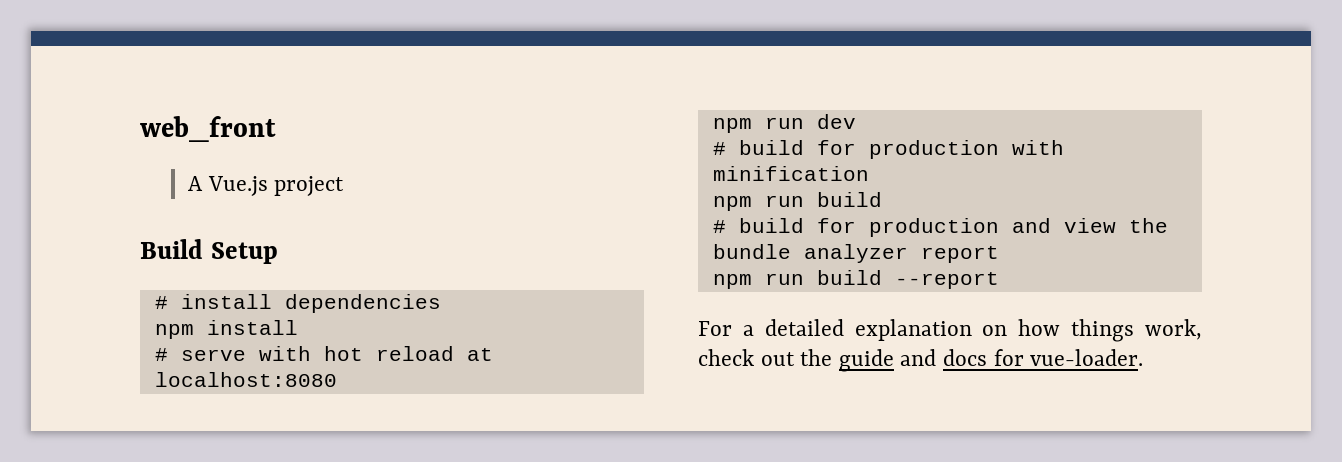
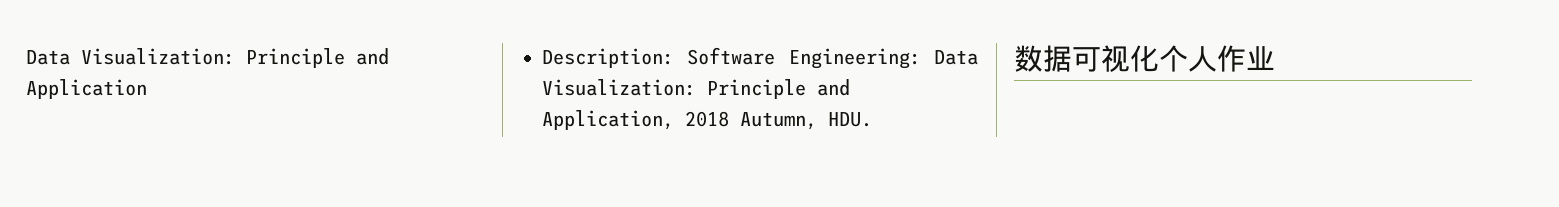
[140,116,276,142] [188,176,345,196] [140,239,278,264] [154,294,441,313] [154,320,298,339] [154,346,493,361] [154,372,337,387] [712,114,856,133] [712,140,1064,159] [712,166,869,181] [712,192,882,211] [712,218,1168,237] [712,244,999,263] [712,270,999,289] [698,319,1202,342] [698,349,1144,372] web_front // A Vue.js project // Build Setup // # install dependencies // npm install // # serve with hot reload at localhost:8080 // npm run dev // # build for production with minification // npm run build // # build for production and view the bundle analyzer report // npm run build --report // For a detailed explanation on how things work, check out the guide and docs for vue-loader. -> [26,48,389,68] [26,79,147,99] [542,47,978,69] [542,79,850,99] [542,110,872,130] [1014,45,1275,72] Data Visualization: Principle and Application // Description: Software Engineering: Data Visualization: Principle and Application, 2018 Autumn, HDU. // 数据可视化个人作业

